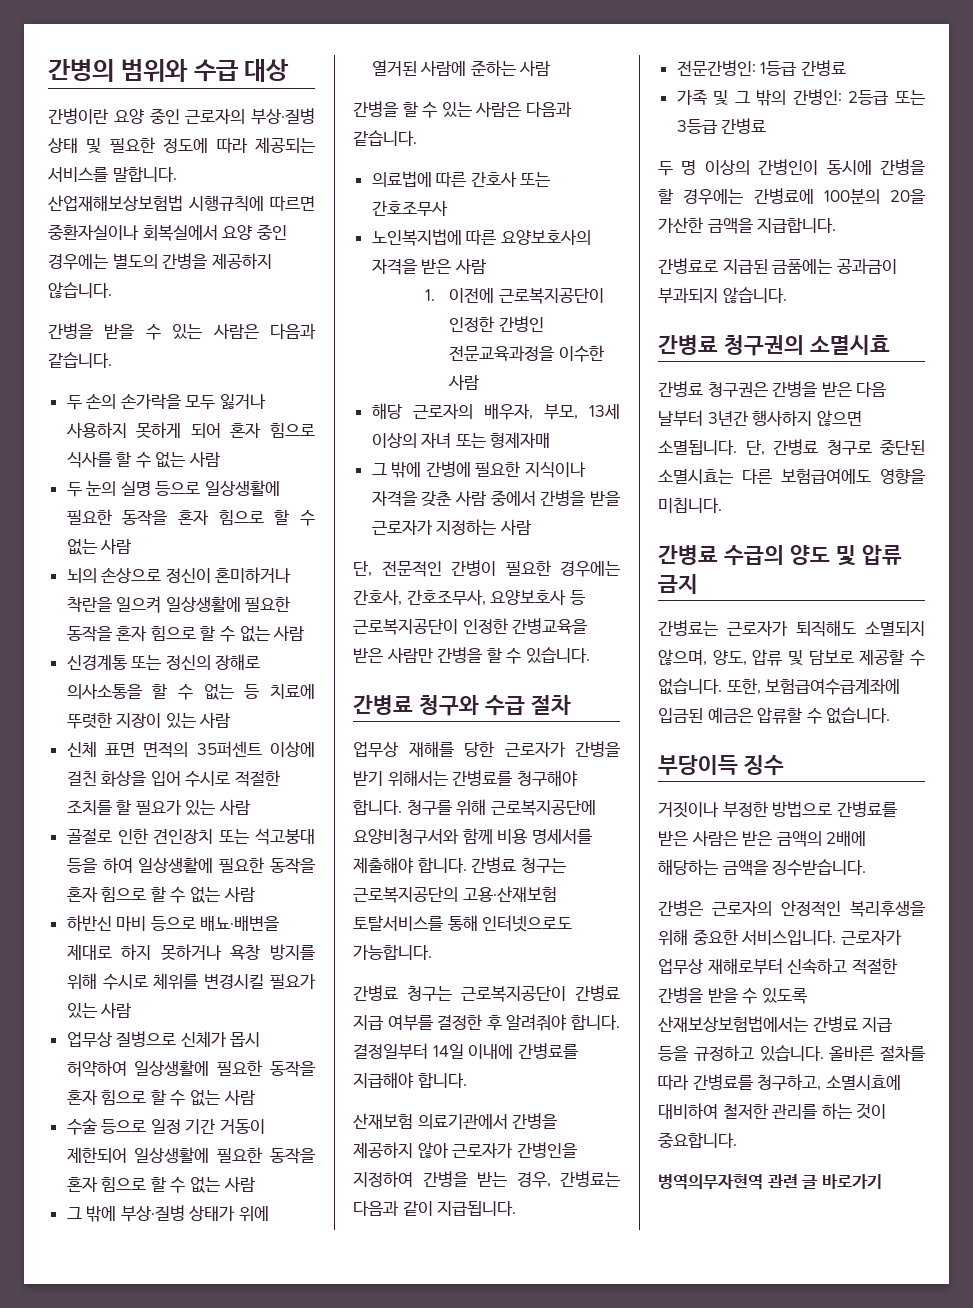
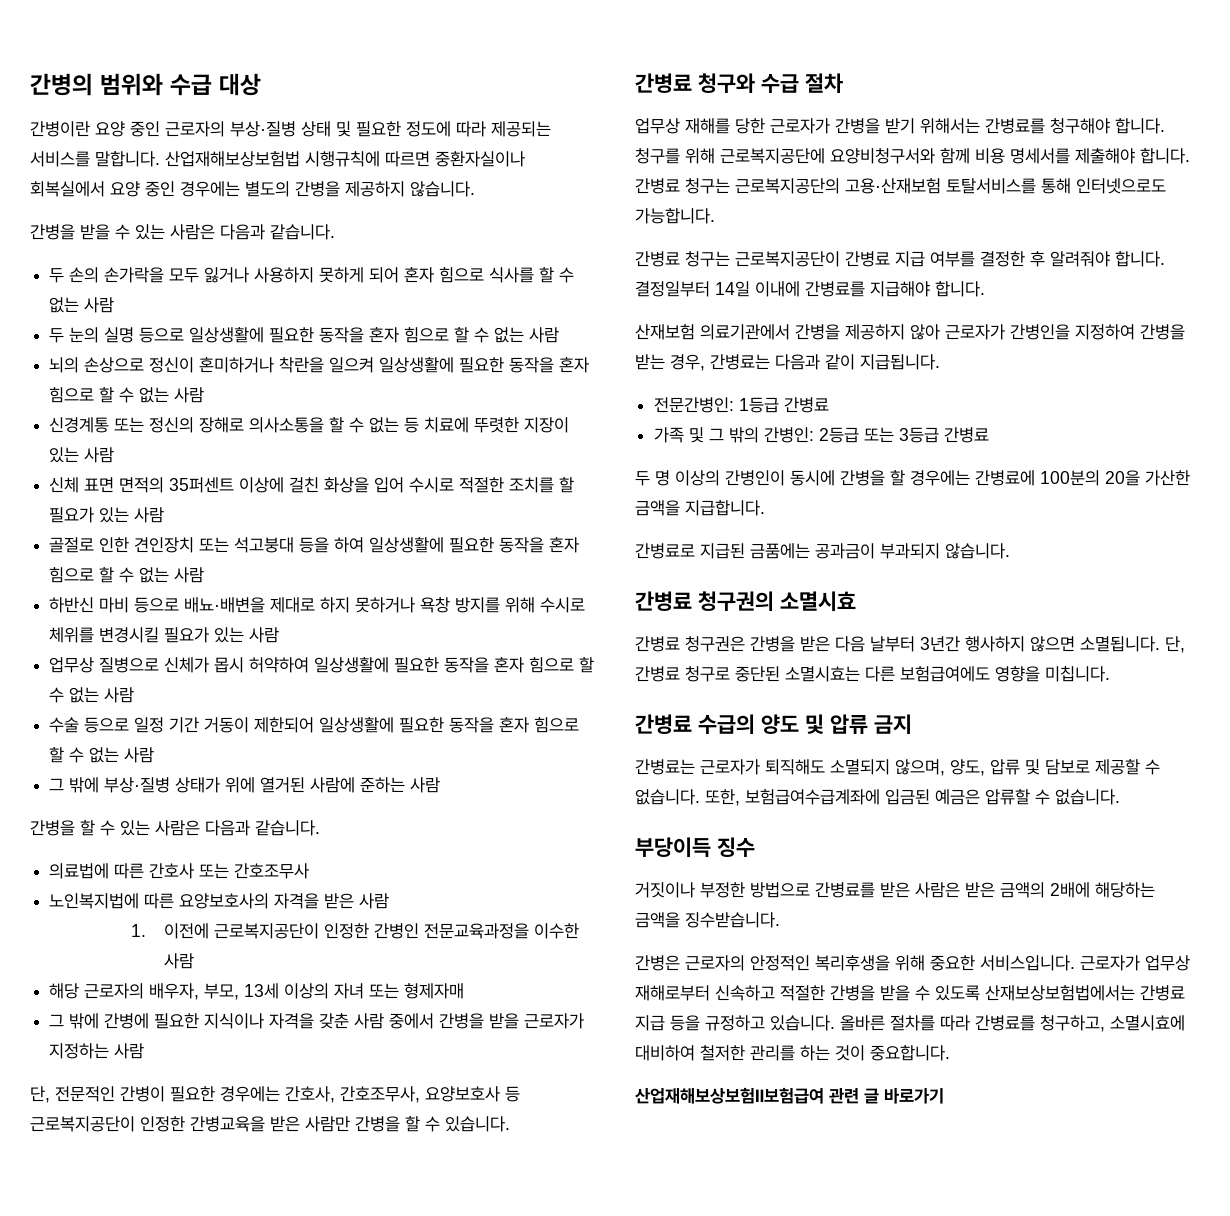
[658,1174,763,1190] 병역의무자현역 -> [635,1087,824,1104] 산업재해보상보험Ⅱ보험급여

